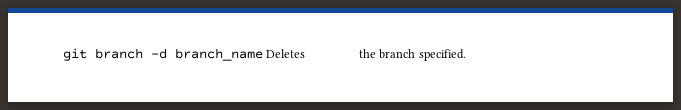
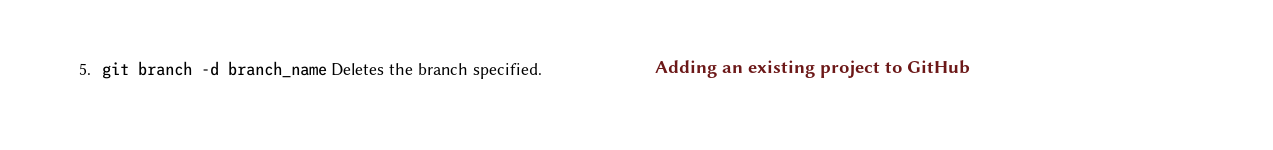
(63, 54) none -> [79,63,91,75] 5.
(466, 55) none -> [655,60,970,78] // Adding an existing project to GitHub

